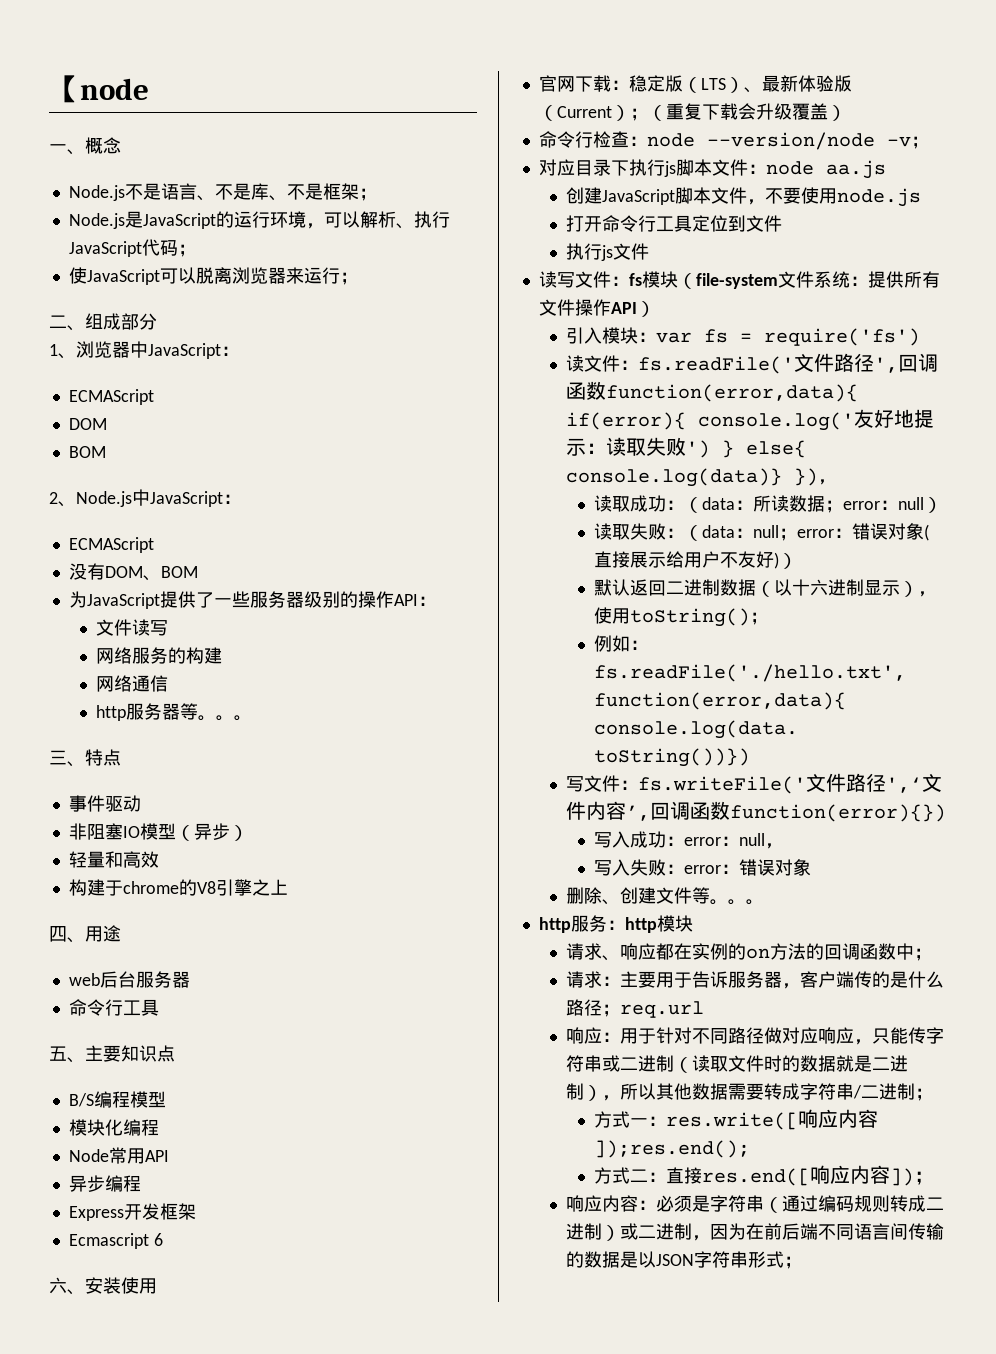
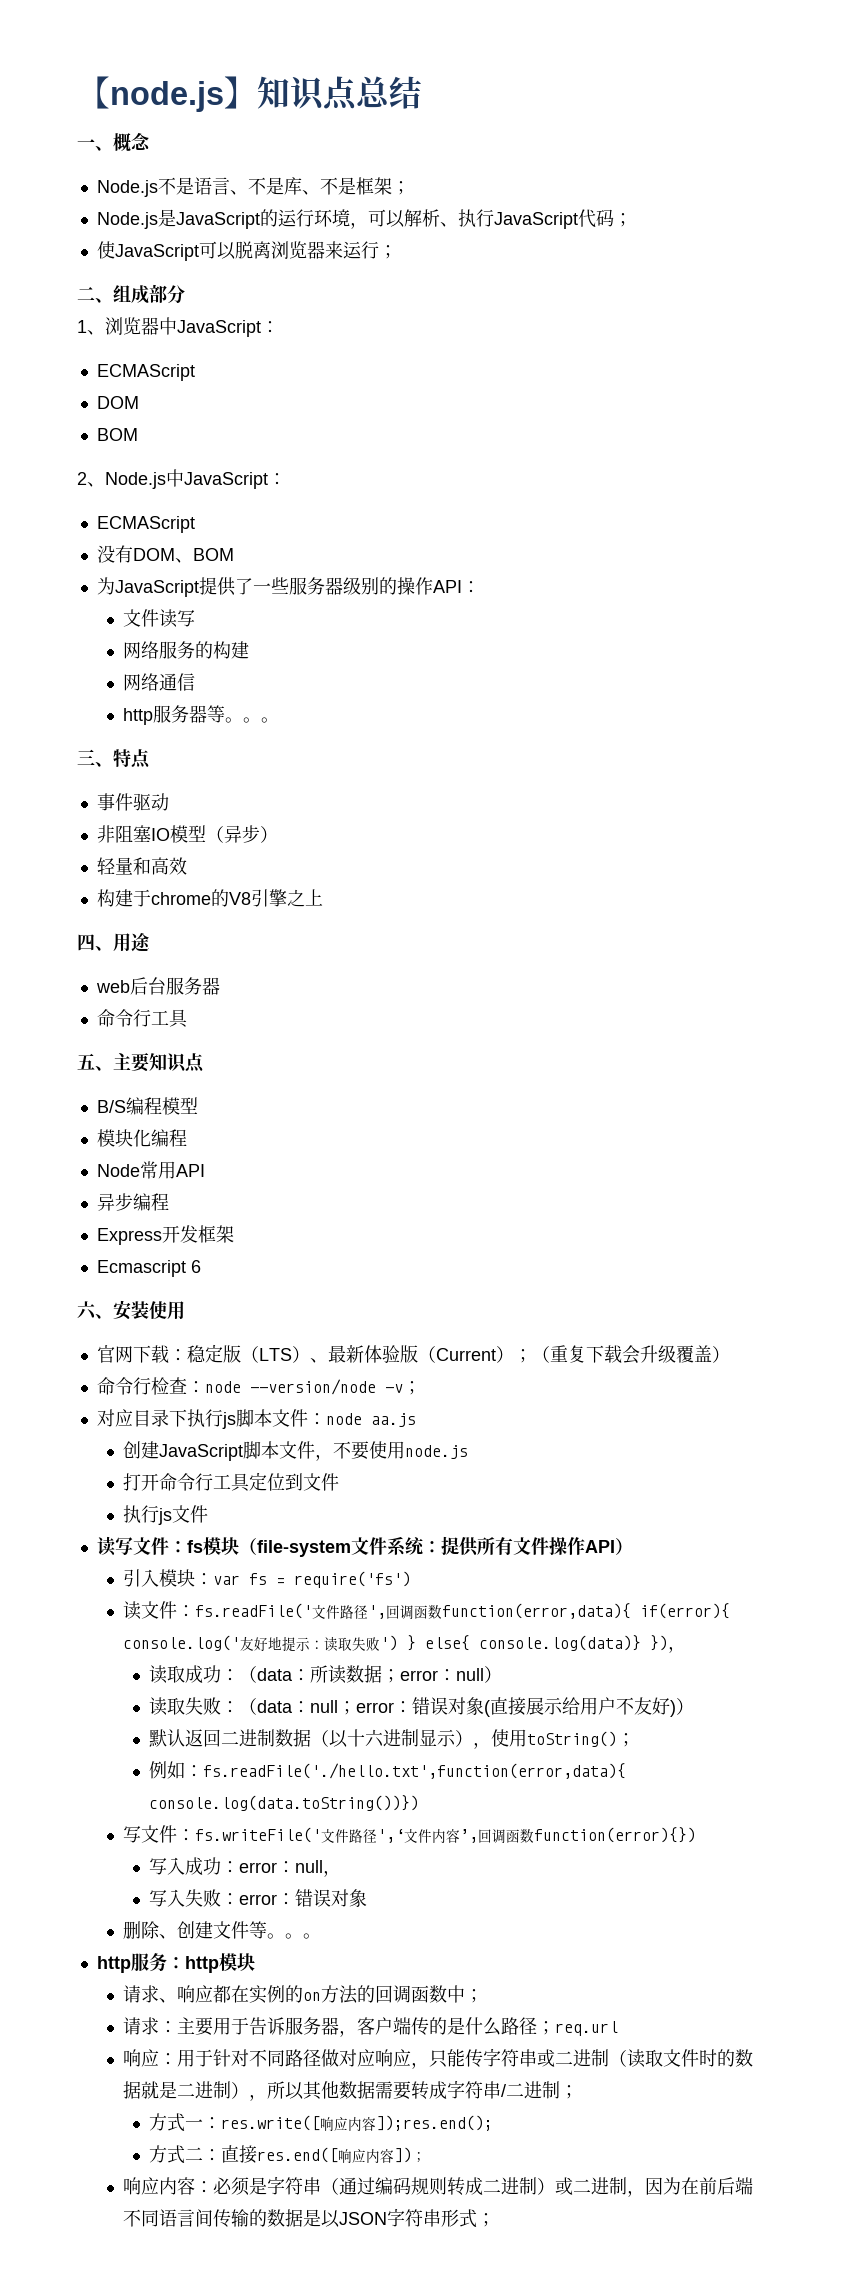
[80,78,149,100] node -> [110,76,422,112] node.js】知识点总结

